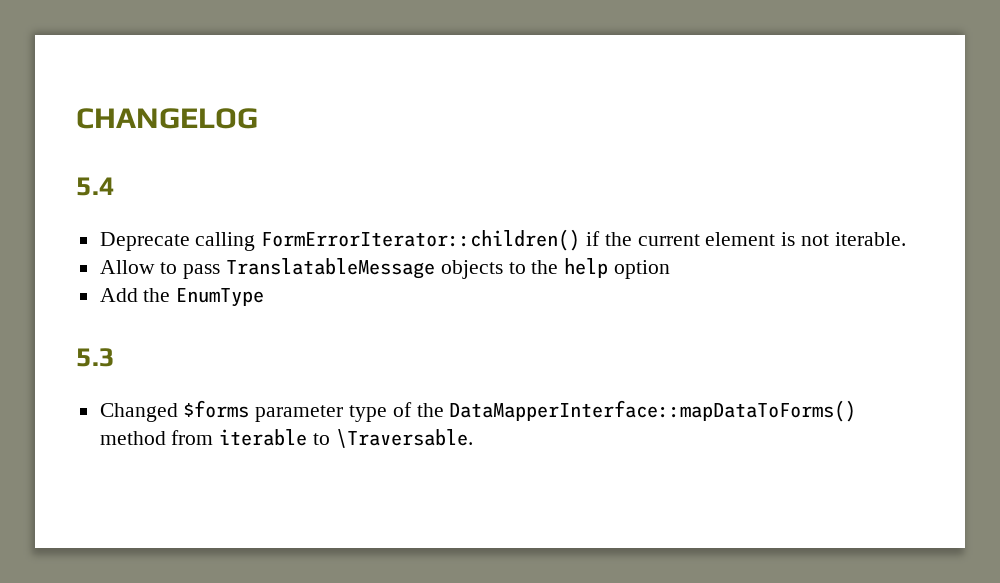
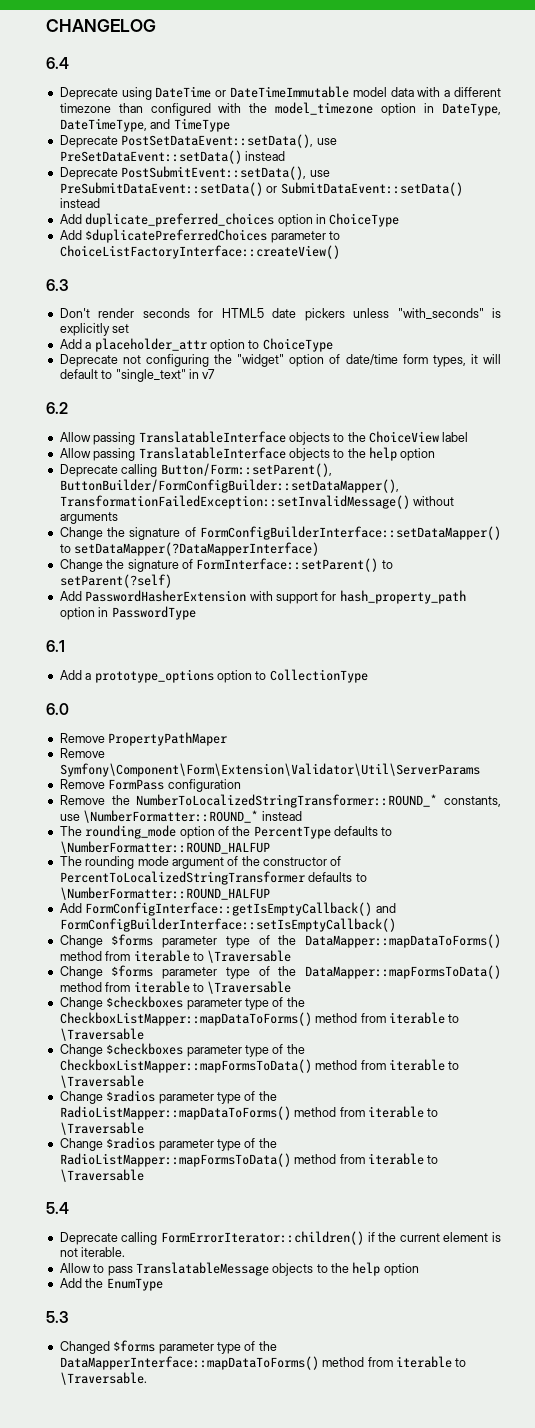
(258, 118) none -> [46,57,69,69] [59,86,501,100] [59,102,501,116] [59,118,230,132] [59,134,337,148] [59,150,286,164] [59,166,330,180] [59,182,463,196] [59,198,100,208] [59,213,400,227] [59,229,340,243] [59,245,340,259] [46,279,69,291] [59,308,502,321] [59,323,130,336] [59,338,333,352] [59,354,502,367] [59,369,216,382] [46,402,68,414] [59,431,469,445] [59,447,436,461] [59,463,332,477] [59,479,399,493] [59,495,455,509] [59,512,118,524] [59,526,501,540] [59,542,320,556] [59,558,393,572] [59,574,172,588] [59,590,466,604] [59,606,196,620] [46,640,65,652] [59,669,368,683] [46,703,69,715] [59,732,228,746] [59,748,105,758] [59,763,480,777] [59,779,241,792] [59,794,501,808] [59,810,302,823] [59,825,393,839] [59,841,270,854] [59,856,342,869] [59,871,367,885] [59,887,270,900] [59,902,396,916] [59,918,396,932] [59,934,501,948] [59,950,292,963] [59,965,501,979] [59,981,292,994] [59,996,305,1010] [59,1012,460,1026] [59,1028,144,1041] [59,1043,305,1057] [59,1059,460,1073] [59,1075,144,1088] [59,1090,277,1104] [59,1106,439,1120] [59,1122,144,1135] [59,1137,277,1151] [59,1153,439,1167] [59,1169,144,1182] // 6.4 // Deprecate using DateTime or DateTimeImmutable model data with a different timezone than configured with the model_timezone option in DateType, DateTimeType, and TimeType // Deprecate PostSetDataEvent::setData(), use PreSetDataEvent::setData() instead // Deprecate PostSubmitEvent::setData(), use PreSubmitDataEvent::setData() or SubmitDataEvent::setData() instead // Add duplicate_preferred_choices option in ChoiceType // Add $duplicatePreferredChoices parameter to ChoiceListFactoryInterface::createView() // 6.3 // Don't render seconds for HTML5 date pickers unless "with_seconds" is explicitly set // Add a placeholder_attr option to ChoiceType // Deprecate not configuring the "widget" option of date/time form types, it will default to "single_text" in v7 // 6.2 // Allow passing TranslatableInterface objects to the ChoiceView label // Allow passing TranslatableInterface objects to the help option // Deprecate calling Button/Form::setParent(), ButtonBuilder/FormConfigBuilder::setDataMapper(), TransformationFailedException::setInvalidMessage() without arguments // Change the signature of FormConfigBuilderInterface::setDataMapper() to setDataMapper(?DataMapperInterface) // Change the signature of FormInterface::setParent() to setParent(?self) // Add PasswordHasherExtension with support for hash_property_path option in PasswordType // 6.1 // Add a prototype_options option to CollectionType // 6.0 // Remove PropertyPathMaper // Remove Symfony\Component\Form\Extension\Validator\Util\ServerParams // Remove FormPass configuration // Remove the NumberToLocalizedStringTransformer::ROUND_* constants, use \NumberFormatter::ROUND_* instead // The rounding_mode option of the PercentType defaults to \NumberFormatter::ROUND_HALFUP // The rounding mode argument of the constructor of PercentToLocalizedStringTransformer defaults to \NumberFormatter::ROUND_HALFUP // Add FormConfigInterface::getIsEmptyCallback() and FormConfigBuilderInterface::setIsEmptyCallback() // Change $forms parameter type of the DataMapper::mapDataToForms() method from iterable to \Traversable // Change $forms parameter type of the DataMapper::mapFormsToData() method from iterable to \Traversable // Change $checkboxes parameter type of the CheckboxListMapper::mapDataToForms() method from iterable to \Traversable // Change $checkboxes parameter type of the CheckboxListMapper::mapFormsToData() method from iterable to \Traversable // Change $radios parameter type of the RadioListMapper::mapDataToForms() method from iterable to \Traversable // Change $radios parameter type of the RadioListMapper::mapFormsToData() method from iterable to \Traversable

